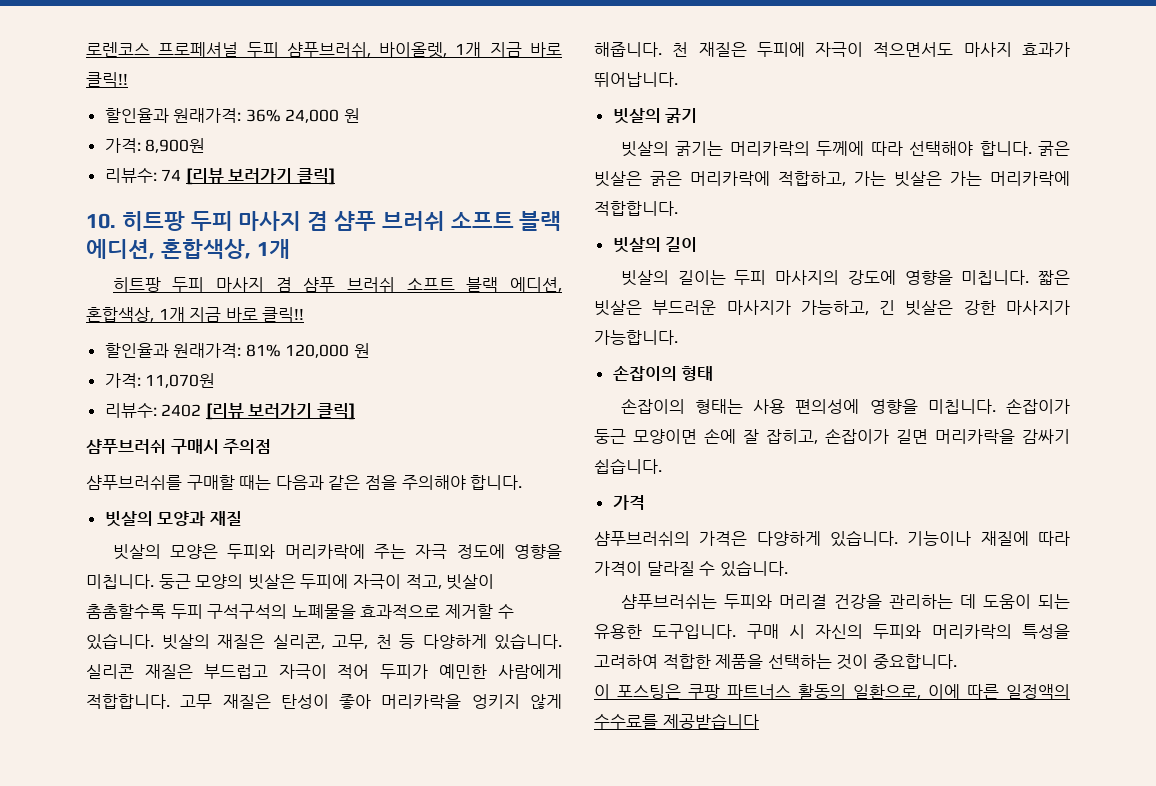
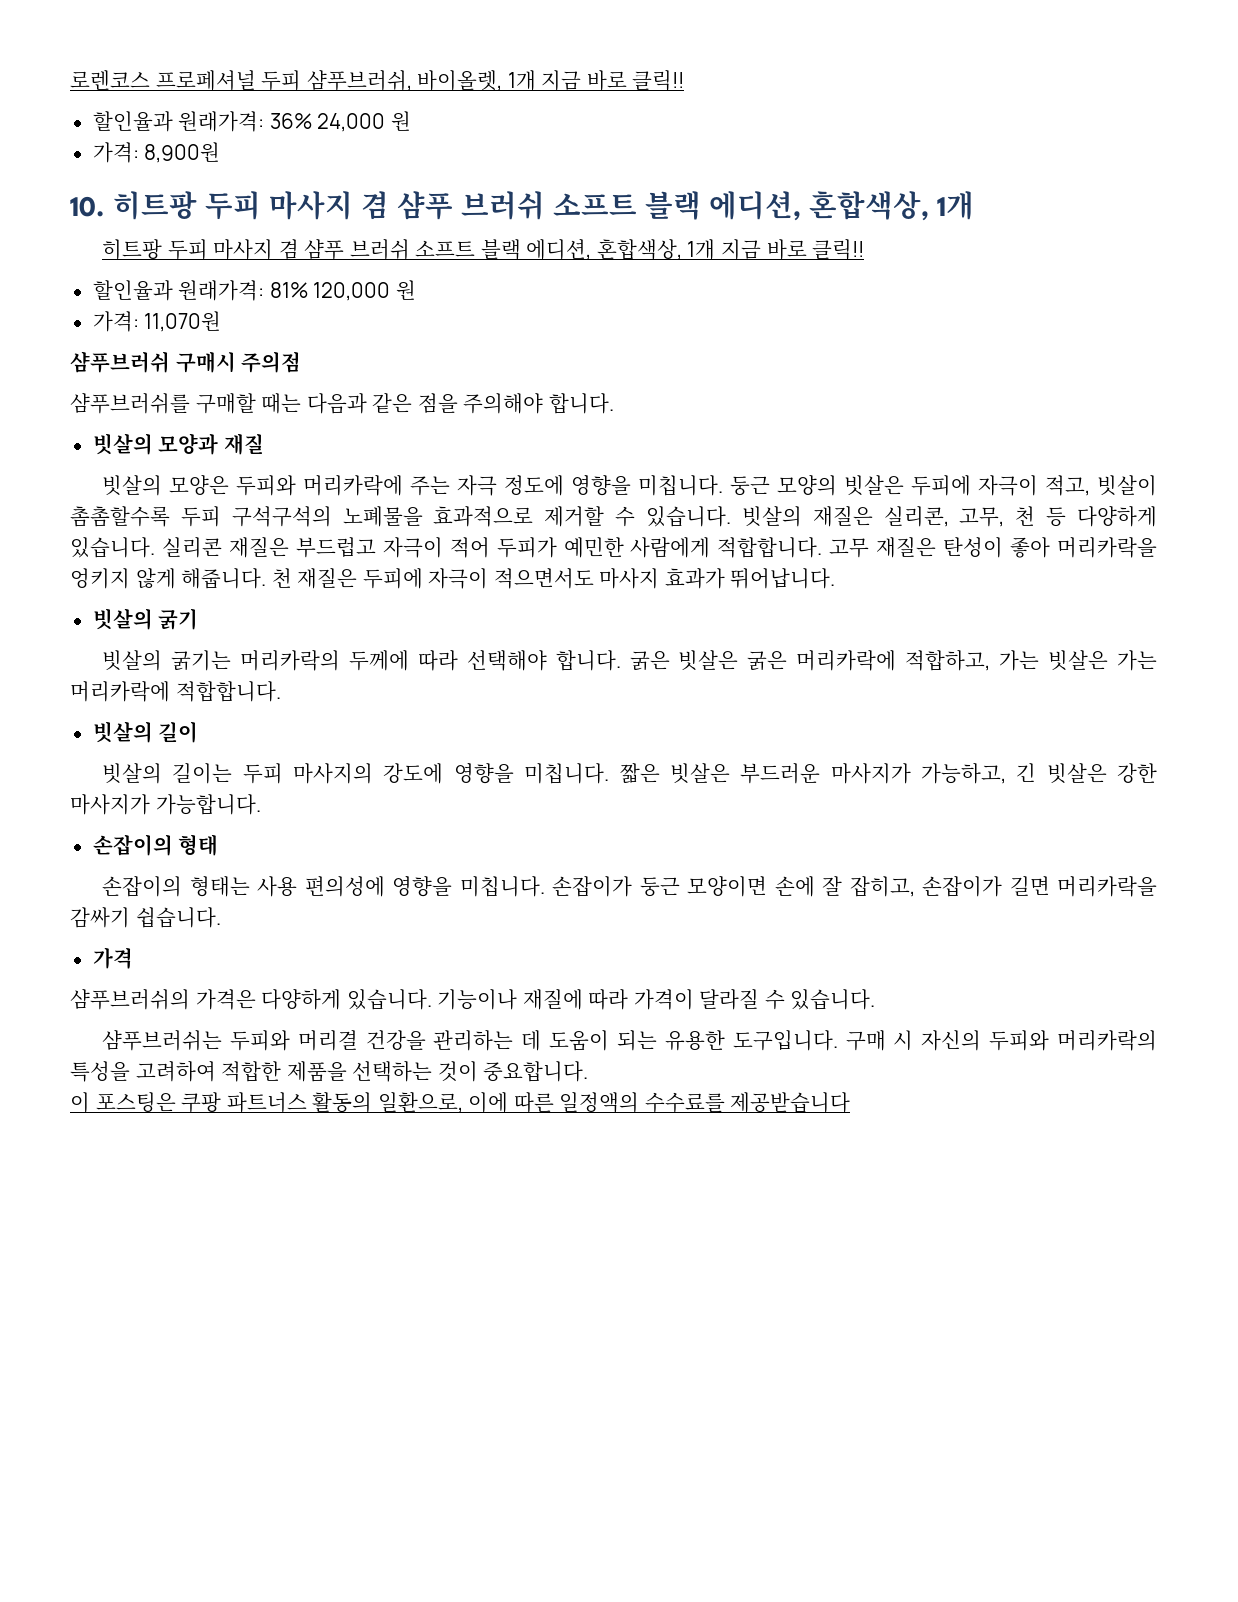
[104,168,336,185] // 리뷰수: 74 [리뷰 보러가기 클릭] -> (221, 152) none
[104,403,356,420] // 리뷰수: 2402 [리뷰 보러가기 클릭] -> (222, 321) none

